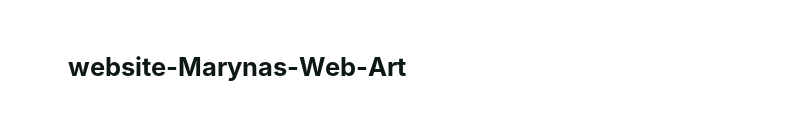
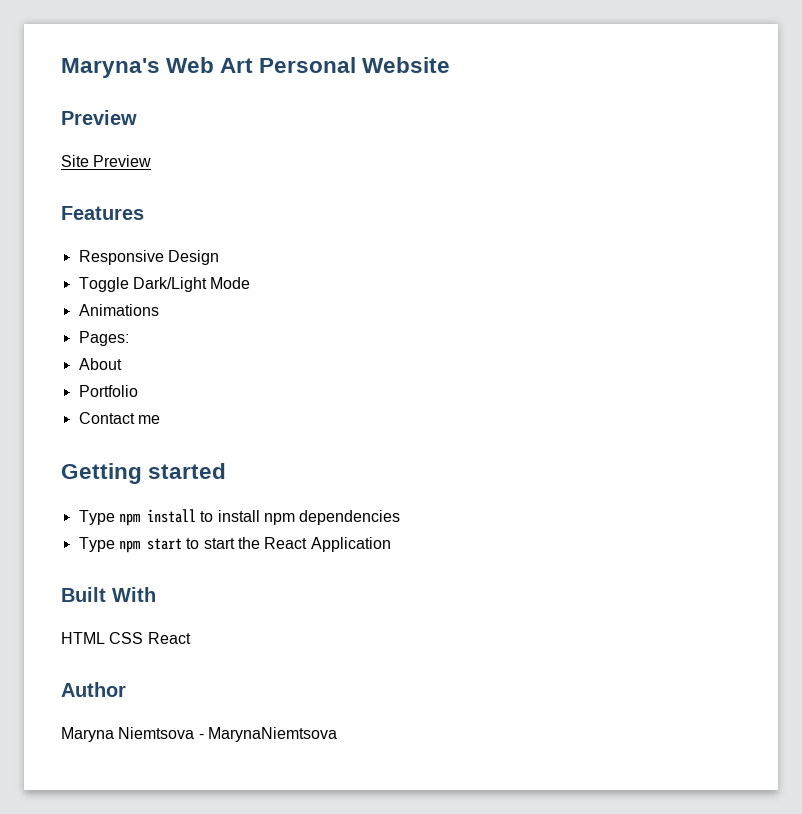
[68,56,406,81] website-Marynas-Web-Art -> [61,57,451,78] [61,110,137,125] [61,155,152,167] [61,206,144,220] [78,250,219,265] [78,277,251,292] [78,304,159,316] [78,331,129,346] [78,358,122,370] [78,385,138,397] [78,412,160,424] [61,463,227,484] [78,509,401,526] [78,537,391,553] [61,587,156,602] [61,632,191,644] [61,682,126,697] [61,727,337,742] Maryna's Web Art Personal Website // Preview // Site Preview // Features // Responsive Design // Toggle Dark/Light Mode // Animations // Pages: // About // Portfolio // Contact me // Getting started // Type npm install to install npm dependencies // Type npm start to start the React Application // Built With // HTML CSS React // Author // Maryna Niemtsova - MarynaNiemtsova

